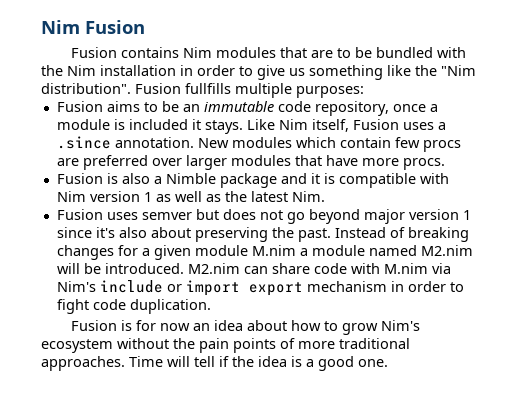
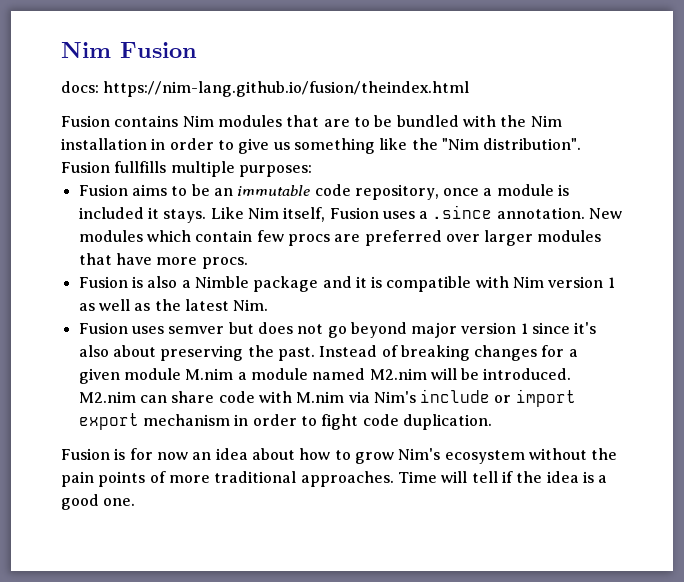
(145, 27) none -> [61,81,470,97] // docs: https://nim-lang.github.io/fusion/theindex.html

